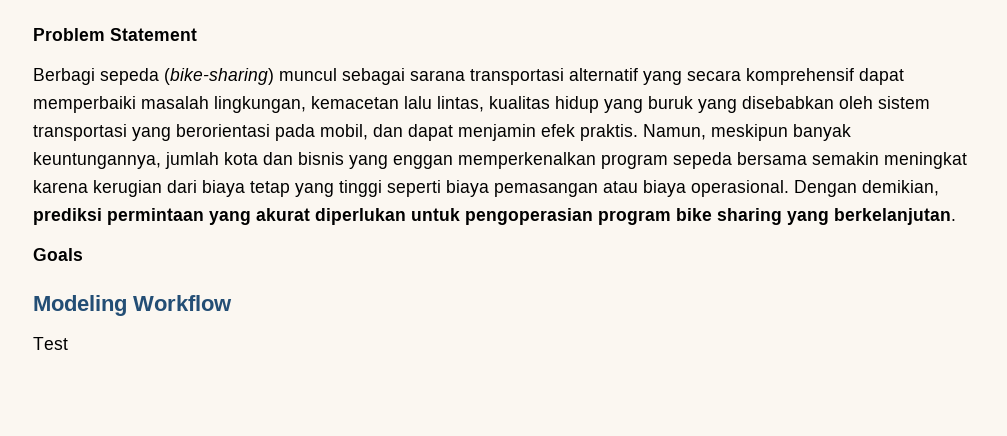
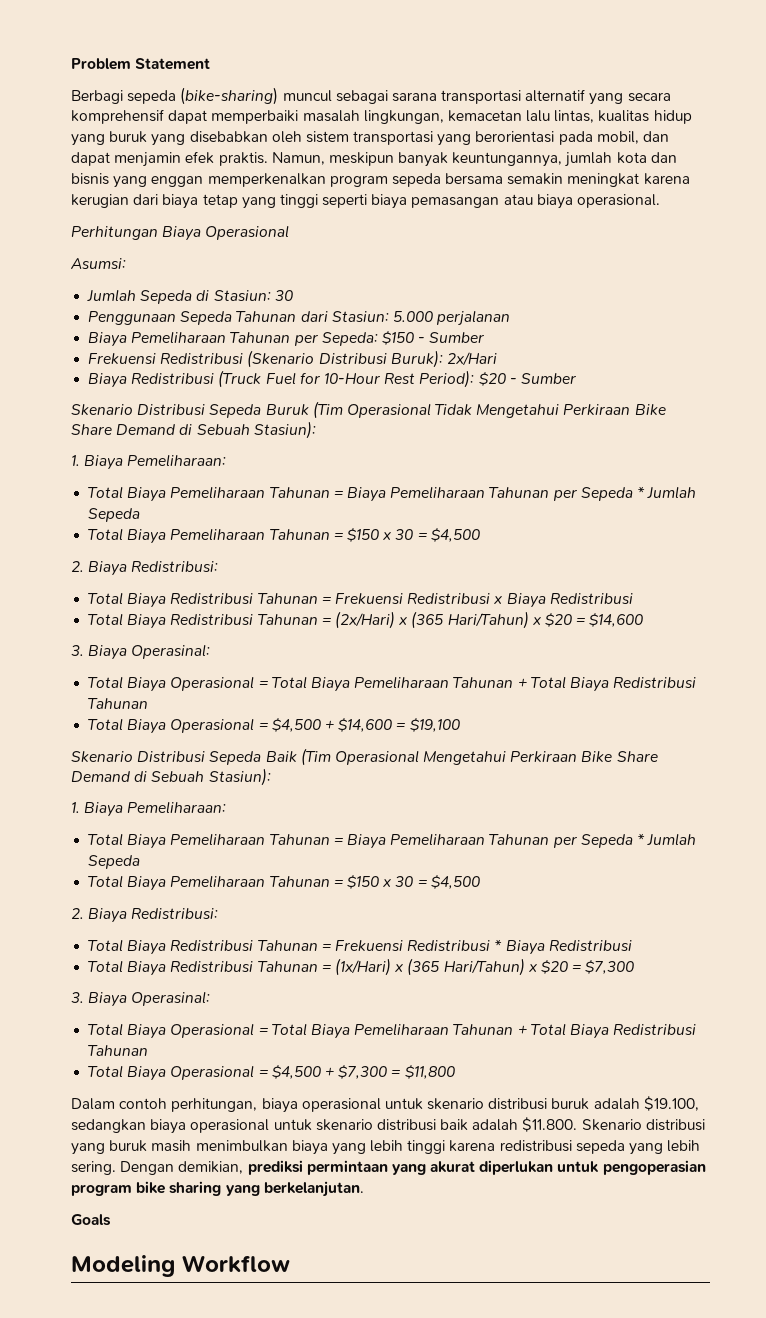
(789, 188) none -> [71,225,290,241] [70,258,126,269] [87,289,293,304] [88,310,511,326] [88,331,485,347] [88,350,497,368] [88,370,576,388] [71,401,666,419] [71,421,316,439] [71,454,227,470] [88,486,697,502] [88,508,141,522] [88,528,480,544] [71,561,219,576] [88,592,633,608] [88,611,644,629] [71,644,211,660] [88,676,697,692] [88,698,149,709] [88,718,460,734] [71,748,658,766] [71,768,271,786] [71,801,227,817] [88,833,697,849] [88,855,141,869] [88,875,480,891] [71,908,219,923] [88,939,632,955] [88,958,635,976] [71,991,211,1007] [88,1023,697,1039] [88,1045,149,1056] [88,1065,455,1081] [71,1096,699,1113] [71,1117,705,1134] [71,1140,701,1155] [71,1161,116,1175] // Perhitungan Biaya Operasional // Asumsi: // Jumlah Sepeda di Stasiun: 30 // Penggunaan Sepeda Tahunan dari Stasiun: 5.000 perjalanan // Biaya Pemeliharaan Tahunan per Sepeda: $150 - Sumber // Frekuensi Redistribusi (Skenario Distribusi Buruk): 2x/Hari // Biaya Redistribusi (Truck Fuel for 10-Hour Rest Period): $20 - Sumber // Skenario Distribusi Sepeda Buruk (Tim Operasional Tidak Mengetahui Perkiraan Bike Share Demand di Sebuah Stasiun): // 1. Biaya Pemeliharaan: // Total Biaya Pemeliharaan Tahunan = Biaya Pemeliharaan Tahunan per Sepeda * Jumlah Sepeda // Total Biaya Pemeliharaan Tahunan = $150 x 30 = $4,500 // 2. Biaya Redistribusi: // Total Biaya Redistribusi Tahunan = Frekuensi Redistribusi x Biaya Redistribusi // Total Biaya Redistribusi Tahunan = (2x/Hari) x (365 Hari/Tahun) x $20 = $14,600 // 3. Biaya Operasinal: // Total Biaya Operasional = Total Biaya Pemeliharaan Tahunan + Total Biaya Redistribusi Tahunan // Total Biaya Operasional = $4,500 + $14,600 = $19,100 // Skenario Distribusi Sepeda Baik (Tim Operasional Mengetahui Perkiraan Bike Share Demand di Sebuah Stasiun): // 1. Biaya Pemeliharaan: // Total Biaya Pemeliharaan Tahunan = Biaya Pemeliharaan Tahunan per Sepeda * Jumlah Sepeda // Total Biaya Pemeliharaan Tahunan = $150 x 30 = $4,500 // 2. Biaya Redistribusi: // Total Biaya Redistribusi Tahunan = Frekuensi Redistribusi * Biaya Redistribusi // Total Biaya Redistribusi Tahunan = (1x/Hari) x (365 Hari/Tahun) x $20 = $7,300 // 3. Biaya Operasinal: // Total Biaya Operasional = Total Biaya Pemeliharaan Tahunan + Total Biaya Redistribusi Tahunan // Total Biaya Operasional = $4,500 + $7,300 = $11,800 // Dalam contoh perhitungan, biaya operasional untuk skenario distribusi buruk adalah $19.100, sedangkan biaya operasional untuk skenario distribusi baik adalah $11.800. Skenario distribusi yang buruk masih menimbulkan biaya yang lebih tinggi karena redistribusi sepeda yang lebih sering.
[33,337,68,350] // Test -> (290, 1264) none

